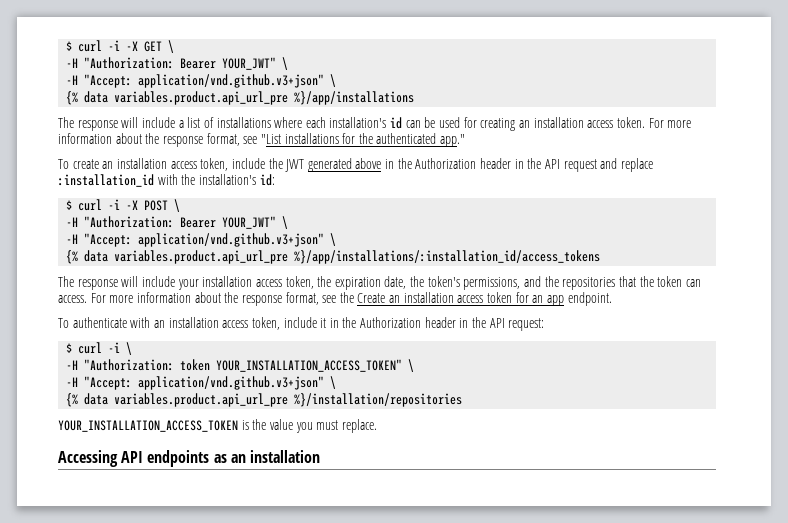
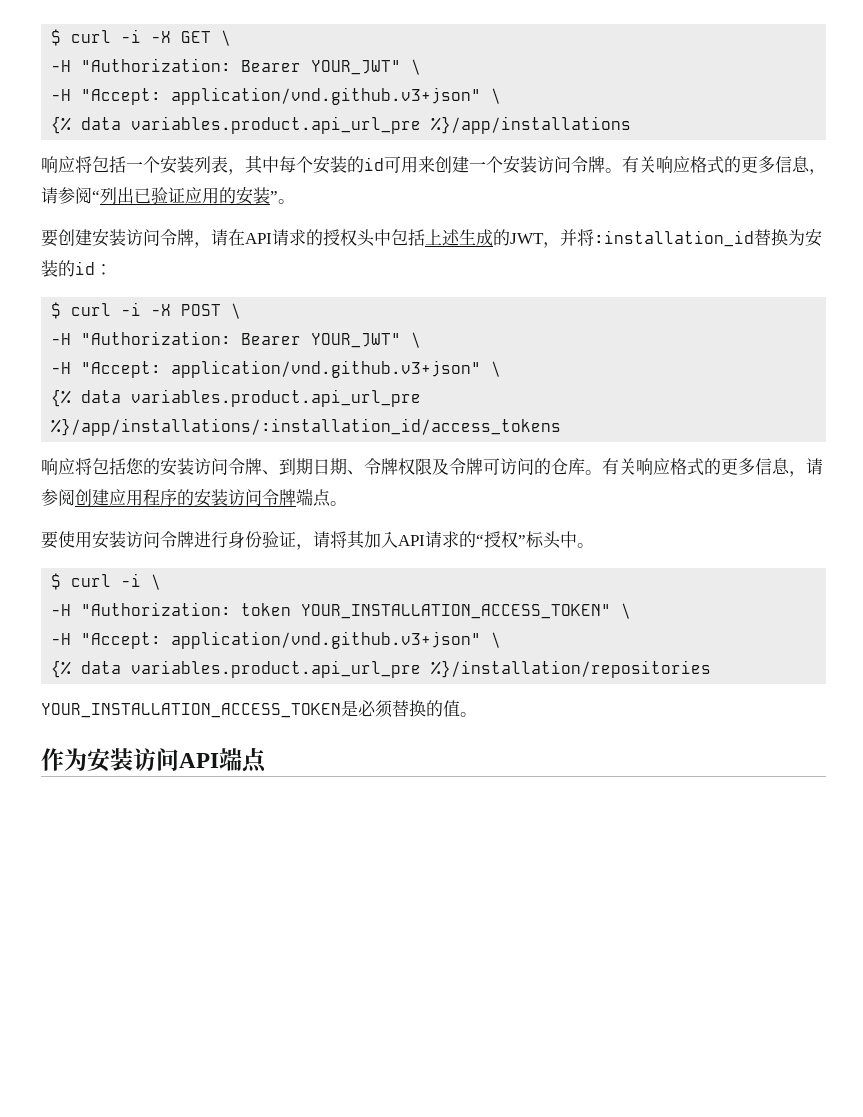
[58,117,692,131] [58,133,466,147] [58,158,653,172] [58,174,275,187] The response will include a list of installations where each installation's id can be used for creating an installation access token. For more information about the response format, see "List installations for the authenticated app." // To create an installation access token, include the JWT generated above in the Authorization header in the API request and replace :installation_id with the installation's id: -> [41,155,826,175] [41,187,295,205] [41,229,822,248] [41,260,112,277] 响应将包括一个安装列表，其中每个安装的id可用来创建一个安装访问令牌。有关响应格式的更多信息，请参阅“列出已验证应用的安装”。 // 要创建安装访问令牌，请在API请求的授权头中包括上述生成的JWT，并将:installation_id替换为安装的id：
[58,276,701,290] [58,292,612,306] [58,317,545,331] The response will include your installation access token, the expiration date, the token's permissions, and the repositories that the token can access. For more information about the response format, see the Create an installation access token for an app endpoint. // To authenticate with an installation access token, include it in the Authorization header in the API request: -> [41,458,823,477] [41,488,347,507] [41,530,594,550] 响应将包括您的安装访问令牌、到期日期、令牌权限及令牌可访问的仓库。有关响应格式的更多信息，请参阅创建应用程序的安装访问令牌端点。 // 要使用安装访问令牌进行身份验证，请将其加入API请求的“授权”标头中。
[241,419,377,433] [58,450,320,467] is the value you must replace. // Accessing API endpoints as an installation -> [341,700,477,718] [41,747,267,773] 是必须替换的值。 // 作为安装访问API端点

